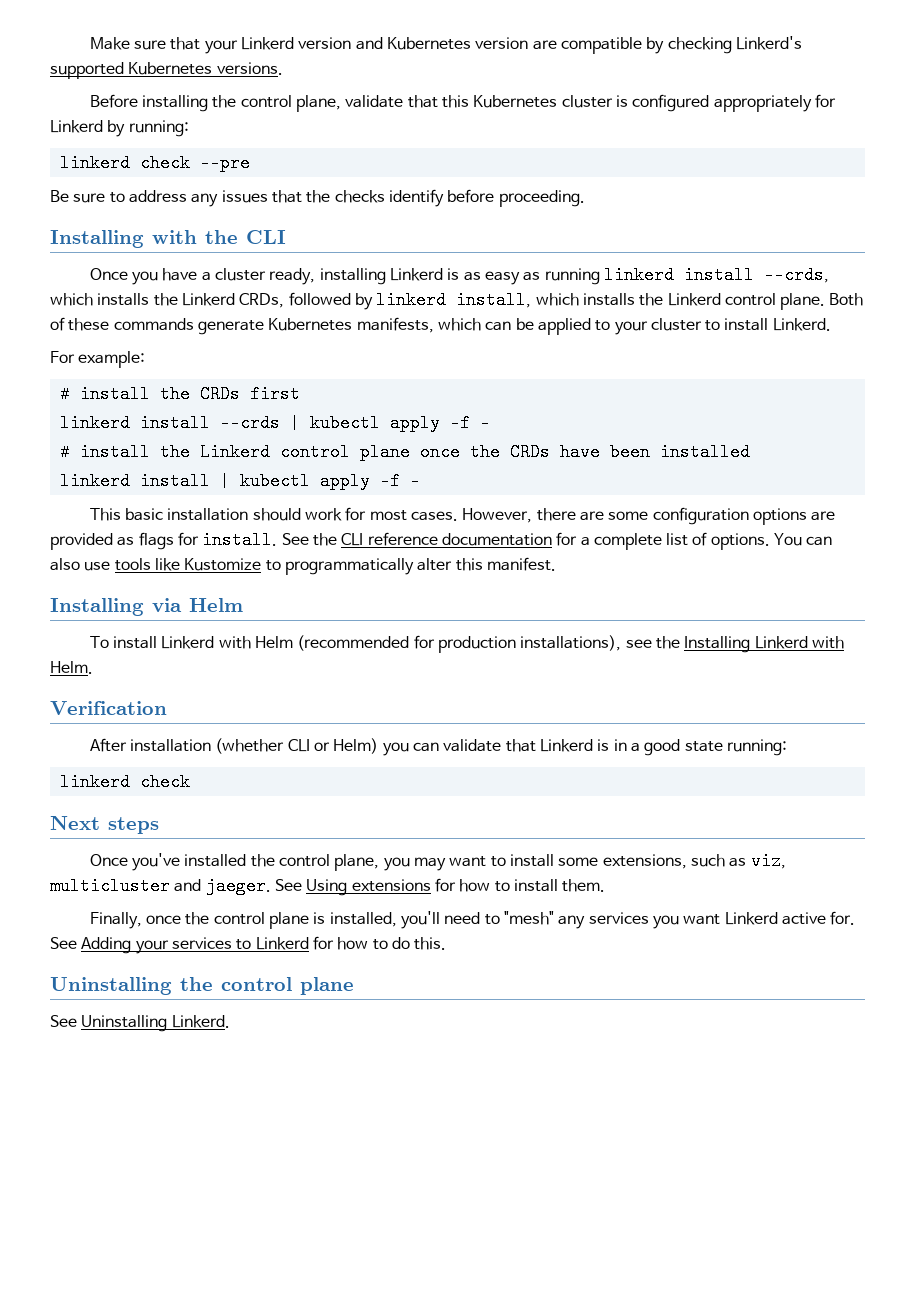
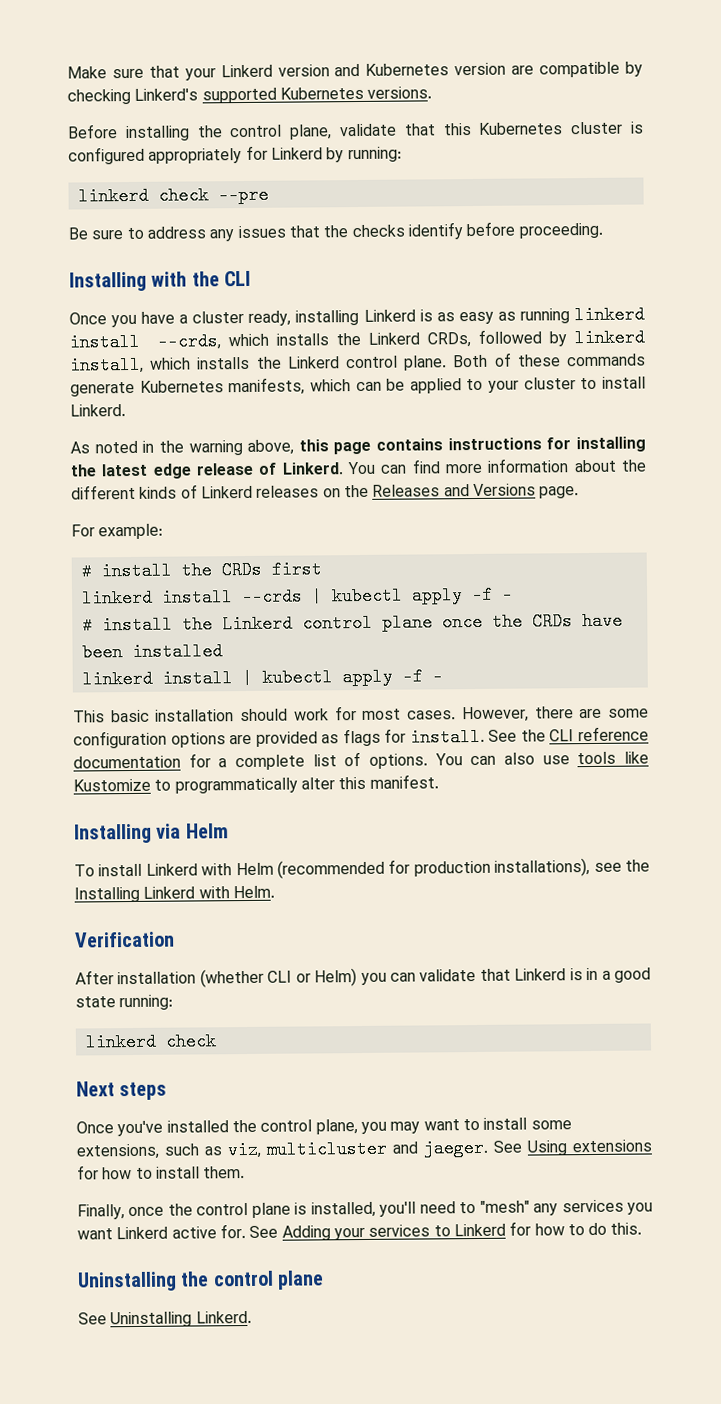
(831, 324) none -> [70,436,646,456] [70,458,646,479] [71,483,580,500] // As noted in the warning above, this page contains instructions for installing the latest edge release of Linkerd. You can find more information about the different kinds of Linkerd releases on the Releases and Versions page.

